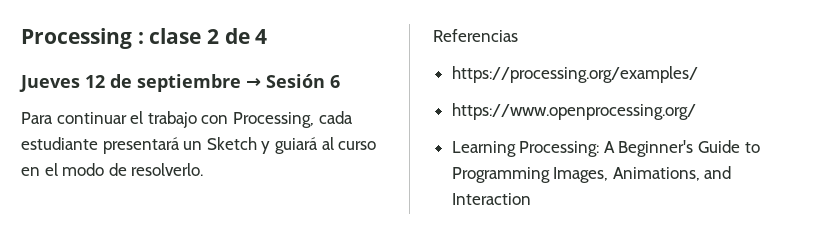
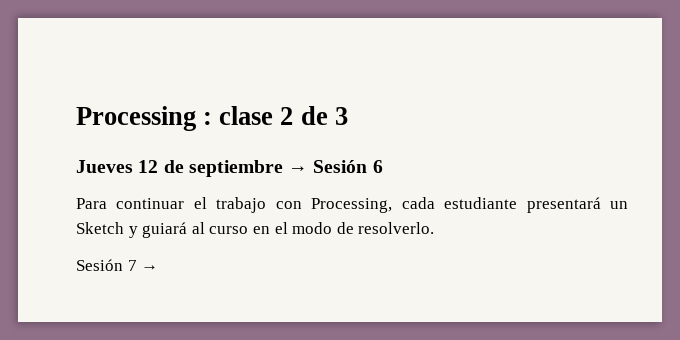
[255,29,268,44] 4 -> [334,107,348,125] 3
[433,29,518,42] [451,66,698,83] [451,103,696,120] [451,140,760,157] [451,166,732,183] [451,193,531,205] Referencias // https://processing.org/examples/ // https://www.openprocessing.org/ // Learning Processing: A Beginner's Guide to Programming Images, Animations, and Interaction -> [76,259,159,271] Sesión 7 →

